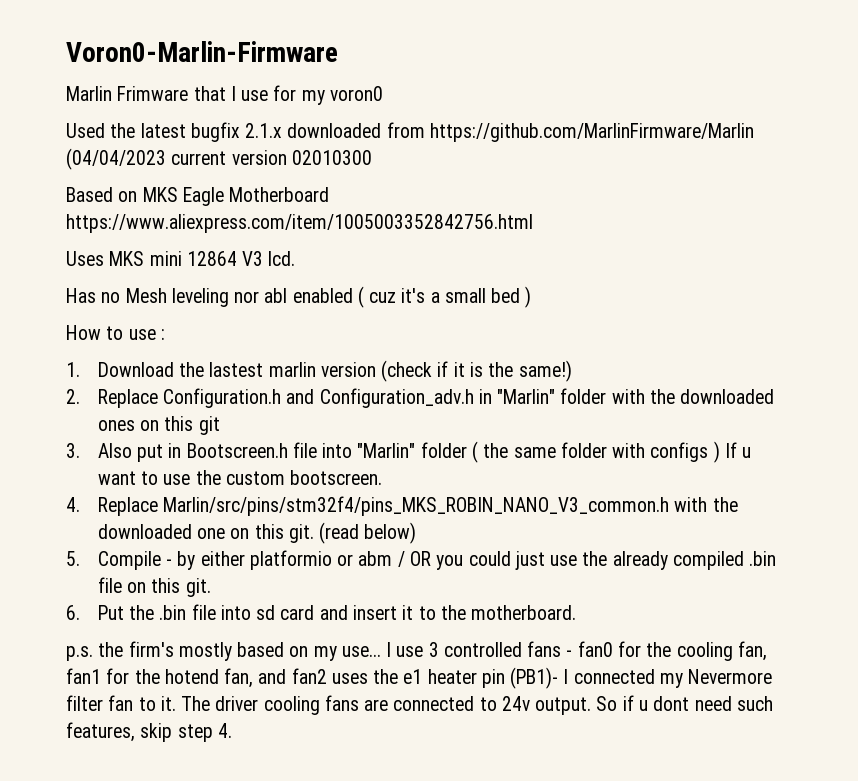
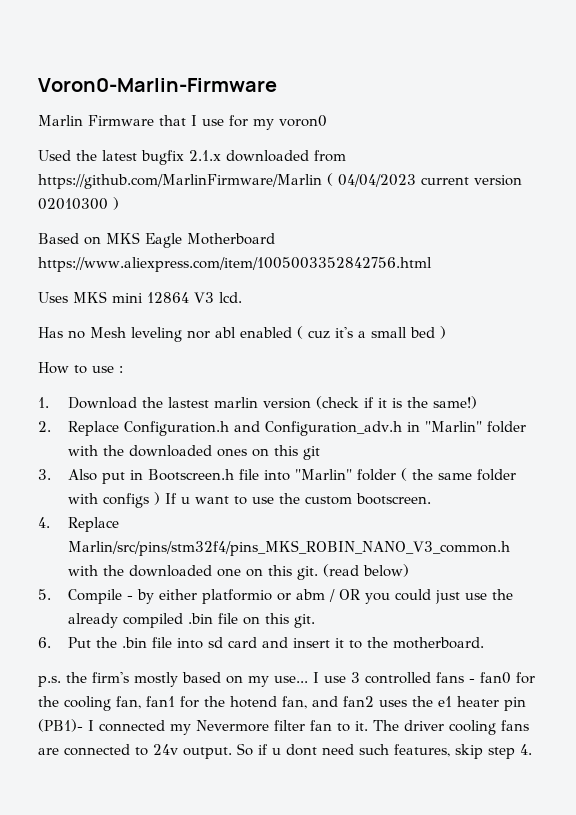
[117,86,189,101] Frimware -> [88,115,154,126] Firmware
[66,148,166,170] (04/04/2023 -> [327,173,416,187] ( 04/04/2023
(372, 157) none -> [113,197,119,210] )

